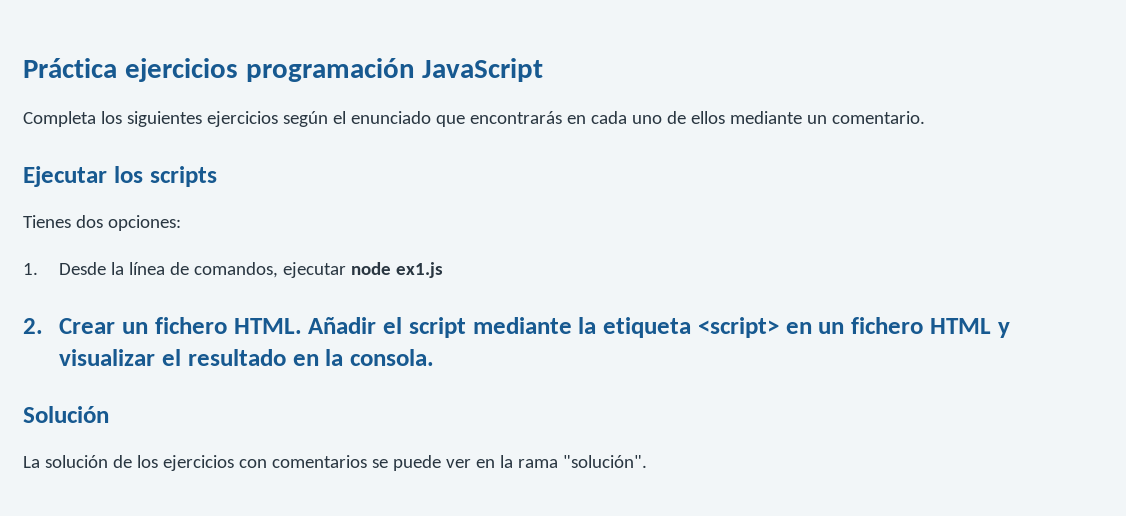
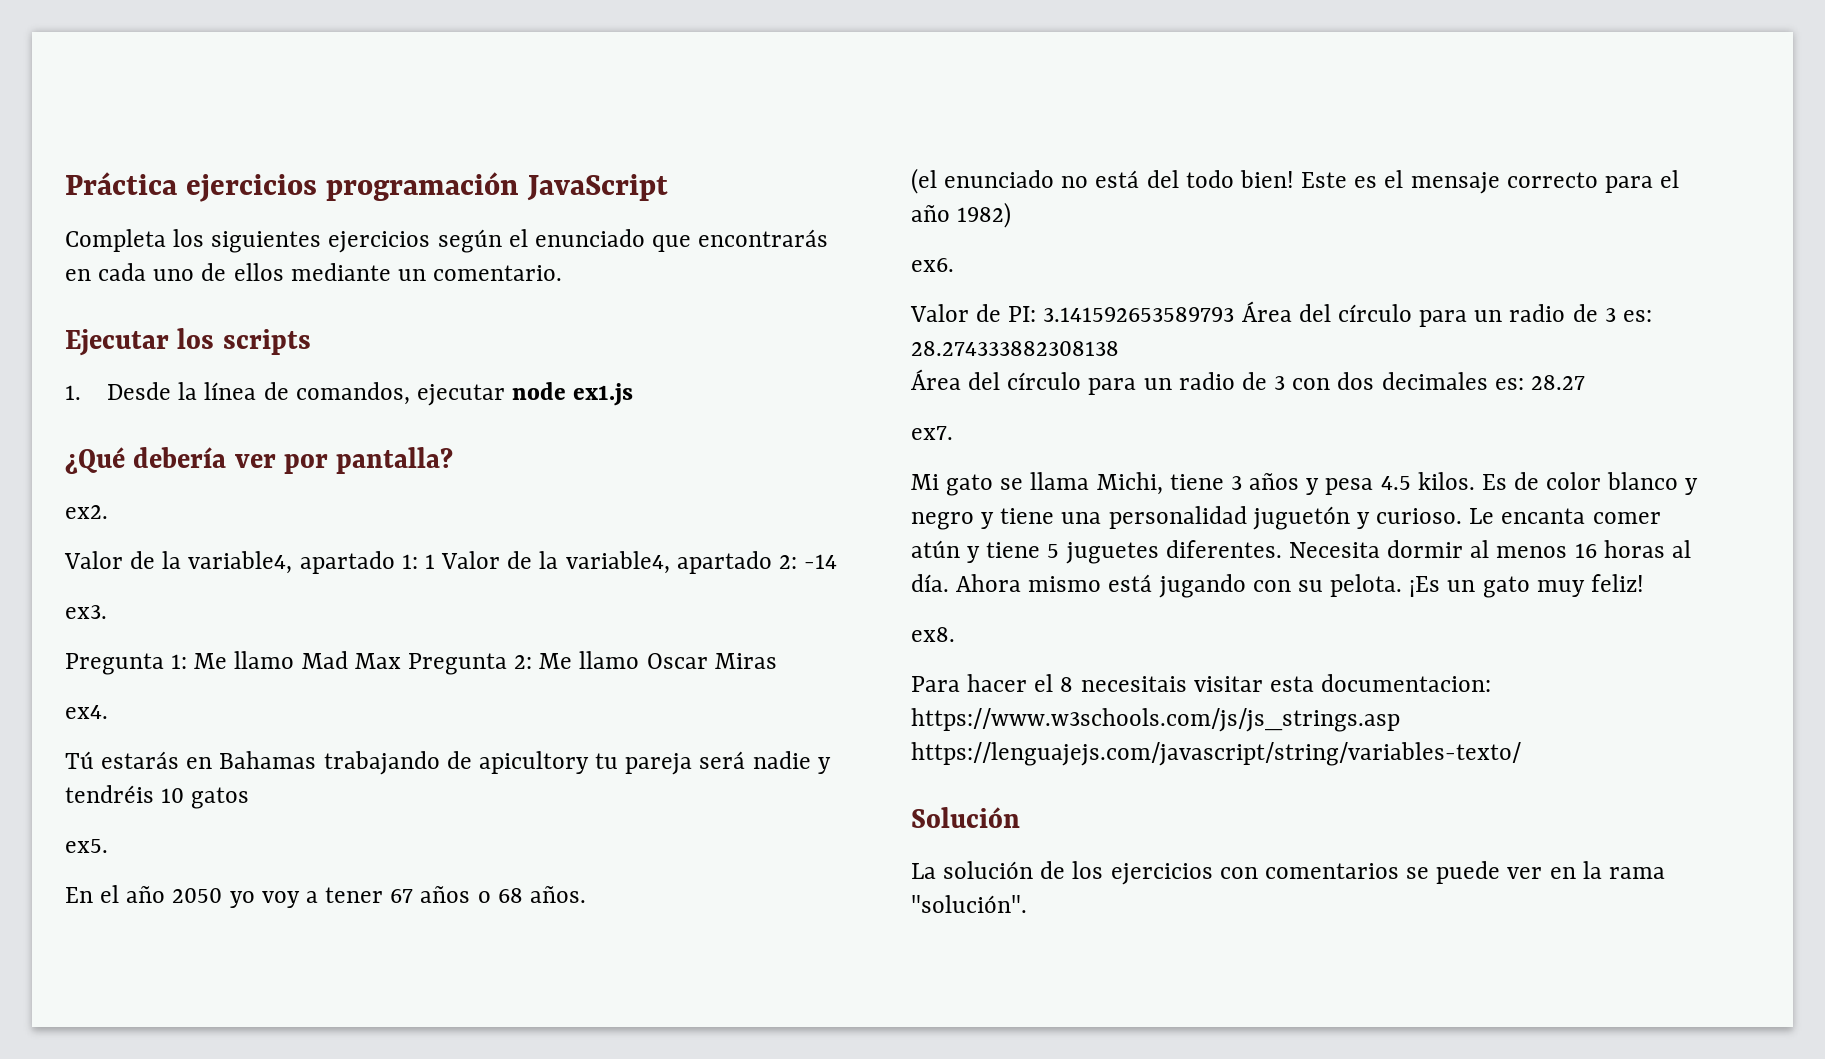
[23,215,181,231] // Tienes dos opciones: -> (311, 342) none
[23,317,1010,338] [59,349,435,366] 2. Crear un fichero HTML. Añadir el script mediante la etiqueta <script> en un fichero HTML y visualizar el resultado en la consola. -> [65,447,454,475] [65,505,108,519] [64,551,838,574] [65,605,107,619] [65,651,777,675] [65,705,108,719] [65,751,831,775] [65,785,250,809] [65,839,108,853] [65,885,586,908] [911,168,1680,194] [911,202,1012,228] [911,258,954,272] [910,301,1652,327] [911,341,1119,356] [911,369,1585,395] [911,426,953,440] [911,472,1699,496] [911,506,1661,530] [911,540,1691,564] [911,574,1644,598] [911,627,955,642] [911,674,1492,692] [911,708,1400,732] [911,742,1521,766] ¿Qué debería ver por pantalla? // ex2. // Valor de la variable4, apartado 1: 1 Valor de la variable4, apartado 2: -14 // ex3. // Pregunta 1: Me llamo Mad Max Pregunta 2: Me llamo Oscar Miras // ex4. // Tú estarás en Bahamas trabajando de apicultory tu pareja será nadie y tendréis 10 gatos // ex5. // En el año 2050 yo voy a tener 67 años o 68 años. // (el enunciado no está del todo bien! Este es el mensaje correcto para el año 1982) // ex6. // Valor de PI: 3.141592653589793 Área del círculo para un radio de 3 es: 28.274333882308138 // Área del círculo para un radio de 3 con dos decimales es: 28.27 // ex7. // Mi gato se llama Michi, tiene 3 años y pesa 4.5 kilos. Es de color blanco y negro y tiene una personalidad juguetón y curioso. Le encanta comer atún y tiene 5 juguetes diferentes. Necesita dormir al menos 16 horas al día. Ahora mismo está jugando con su pelota. ¡Es un gato muy feliz! // ex8. // Para hacer el 8 necesitais visitar esta documentacion: https://www.w3schools.com/js/js_strings.asp https://lenguajejs.com/javascript/string/variables-texto/

